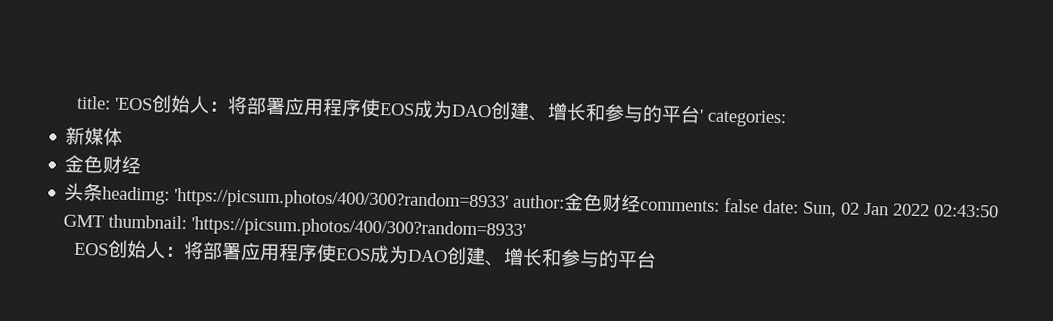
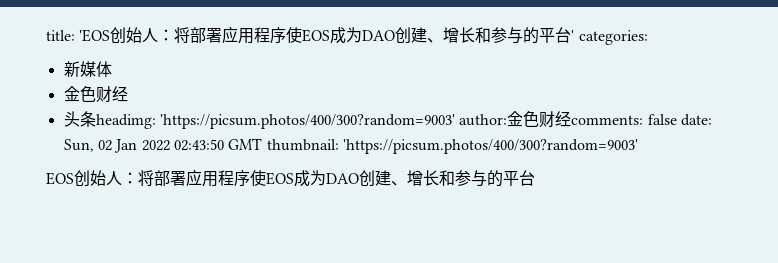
[174,187,510,212] 'https://picsum.photos/400/300?random=8933' -> [159,114,455,129] 'https://picsum.photos/400/300?random=9003'
[191,216,527,241] 'https://picsum.photos/400/300?random=8933' -> [342,139,638,154] 'https://picsum.photos/400/300?random=9003'

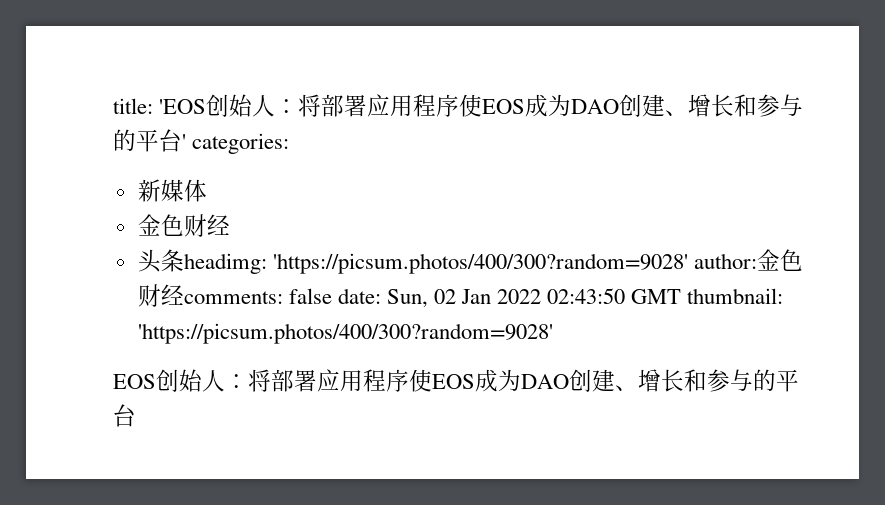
[159,114,455,129] 'https://picsum.photos/400/300?random=9003' -> [272,253,688,274] 'https://picsum.photos/400/300?random=9028'
[342,139,638,154] 'https://picsum.photos/400/300?random=9003' -> [137,323,553,344] 'https://picsum.photos/400/300?random=9028'

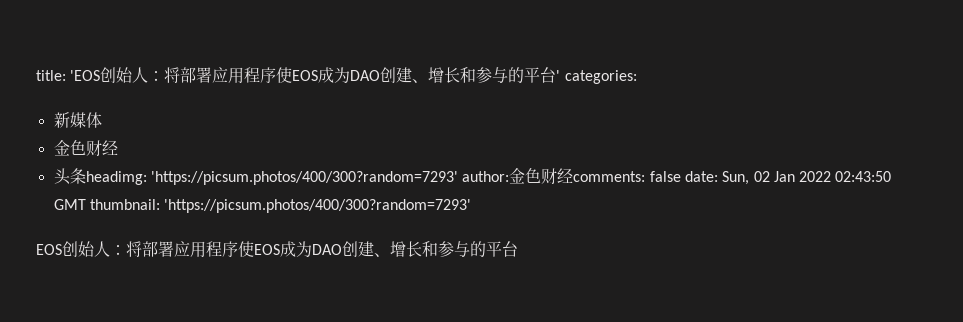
[272,253,688,274] 'https://picsum.photos/400/300?random=9028' -> [150,171,458,185] 'https://picsum.photos/400/300?random=7293'
[137,323,553,344] 'https://picsum.photos/400/300?random=9028' -> [164,199,472,213] 'https://picsum.photos/400/300?random=7293'

